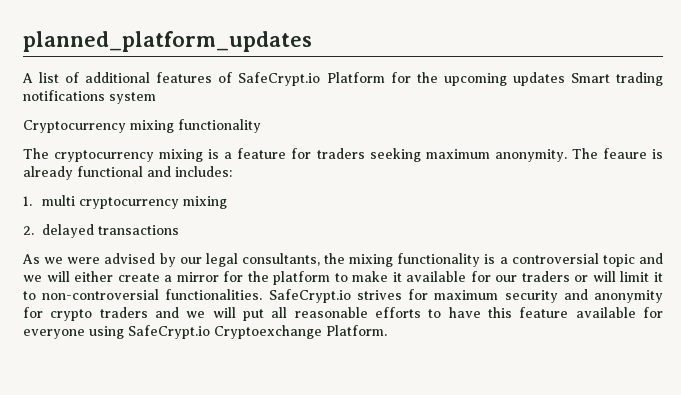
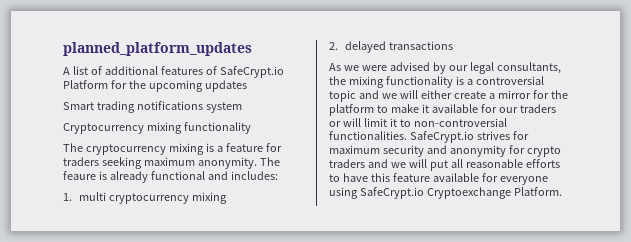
(565, 79) none -> (247, 86) //

